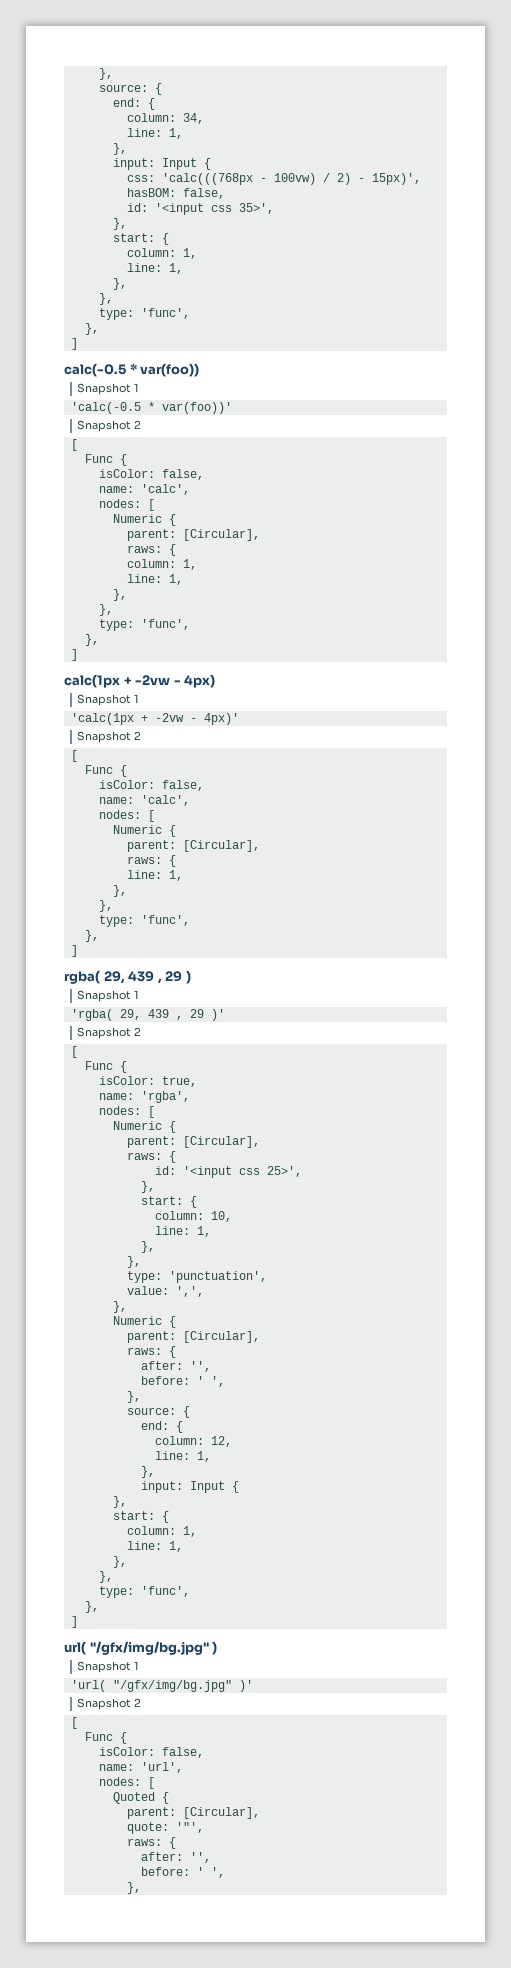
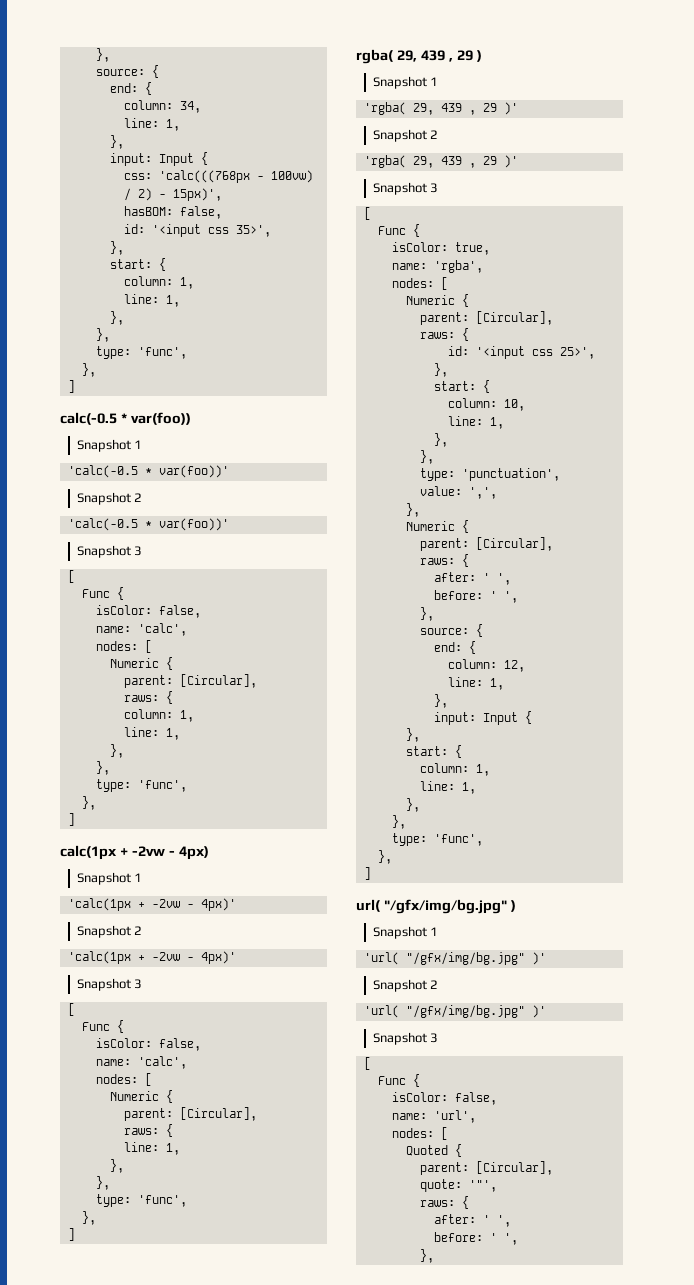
(142, 424) none -> [67,518,229,531] [76,545,143,558] // 'calc(-0.5 * var(foo))' // Snapshot 3
(142, 735) none -> [67,951,236,964] [76,978,143,991] // 'calc(1px + -2vw - 4px)' // Snapshot 3
(142, 1031) none -> [363,155,518,168] [372,182,439,195] // 'rgba( 29, 439 , 29 )' // Snapshot 3
[189,1361,211,1372] '', -> [482,573,511,585] ' ',
(142, 1702) none -> [363,1005,546,1018] [372,1032,439,1045] // 'url( "/gfx/img/bg.jpg" )' // Snapshot 3
[189,1852,211,1863] '', -> [482,1215,511,1227] ' ',

